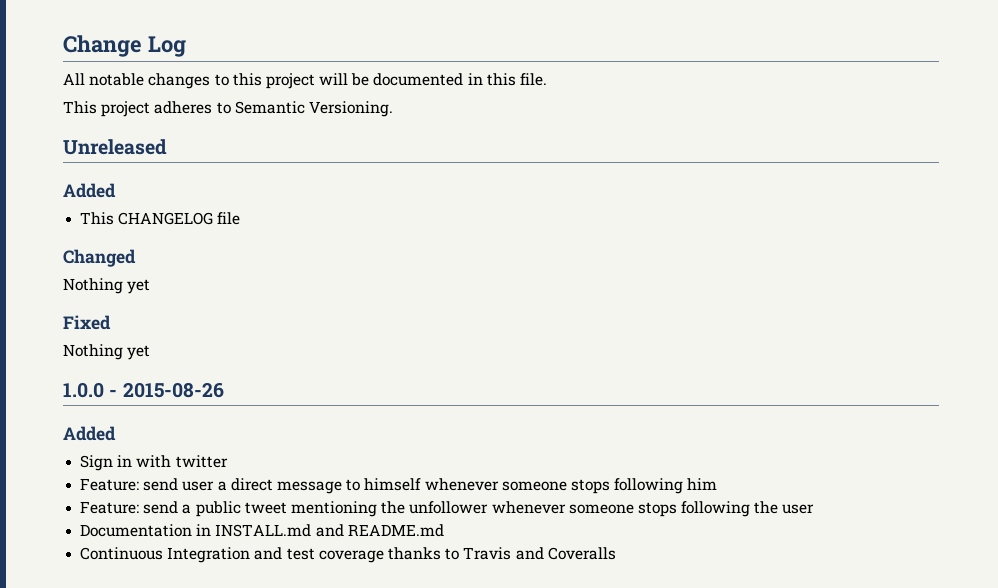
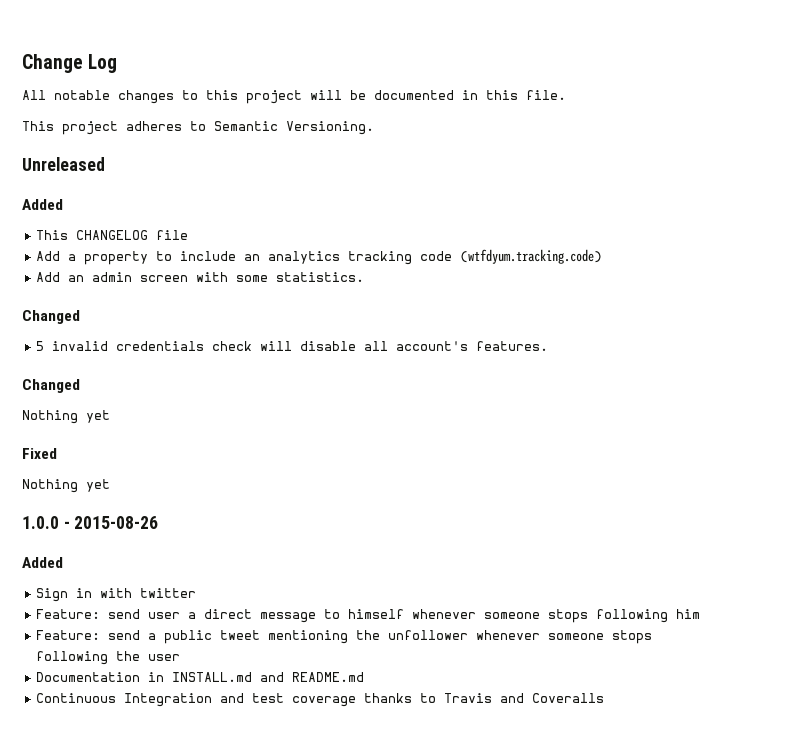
(241, 218) none -> [36,249,603,265] [36,272,365,282] [22,310,80,324] [36,341,549,351] // Add a property to include an analytics tracking code (wtfdyum.tracking.code) // Add an admin screen with some statistics. // Changed // 5 invalid credentials check will disable all account's features.

